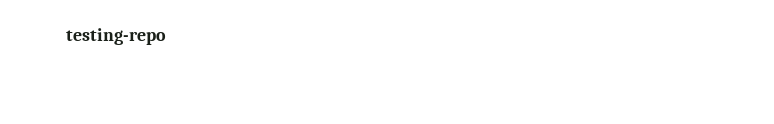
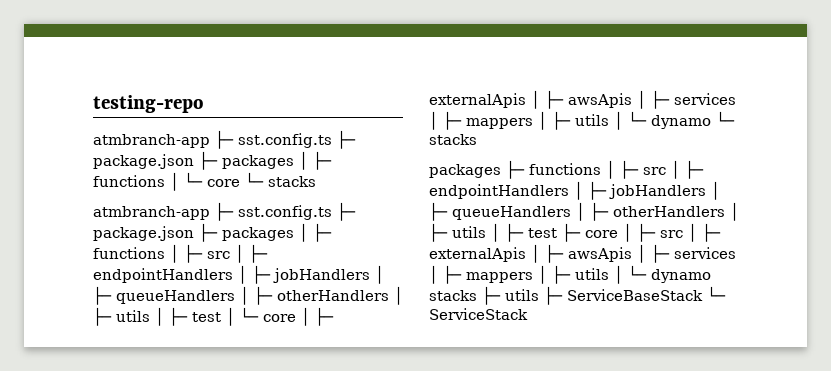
(166, 36) none -> [93,130,356,149] [93,151,332,170] [93,172,316,191] [93,202,356,221] [93,223,332,242] [93,244,268,263] [93,265,384,284] [93,286,403,305] [93,307,334,326] [429,90,736,109] [429,111,735,130] [429,134,477,145] [429,160,704,179] [429,181,720,200] [429,202,739,221] [429,223,721,242] [429,244,736,263] [429,265,711,284] [429,286,726,305] [429,308,528,320] // atmbranch-app ├─ sst.config.ts ├─ package.json ├─ packages │ ├─ functions │ └─ core └─ stacks // atmbranch-app ├─ sst.config.ts ├─ package.json ├─ packages │ ├─ functions │ ├─ src │ ├─ endpointHandlers │ ├─ jobHandlers │ ├─ queueHandlers │ ├─ otherHandlers │ ├─ utils │ ├─ test │ └─ core │ ├─ externalApis │ ├─ awsApis │ ├─ services │ ├─ mappers │ ├─ utils │ └─ dynamo └─ stacks // packages ├─ functions │ ├─ src │ ├─ endpointHandlers │ ├─ jobHandlers │ ├─ queueHandlers │ ├─ otherHandlers │ ├─ utils │ ├─ test ├─ core │ ├─ src │ ├─ externalApis │ ├─ awsApis │ ├─ services │ ├─ mappers │ ├─ utils │ └─ dynamo stacks ├─ utils ├─ ServiceBaseStack └─ ServiceStack

